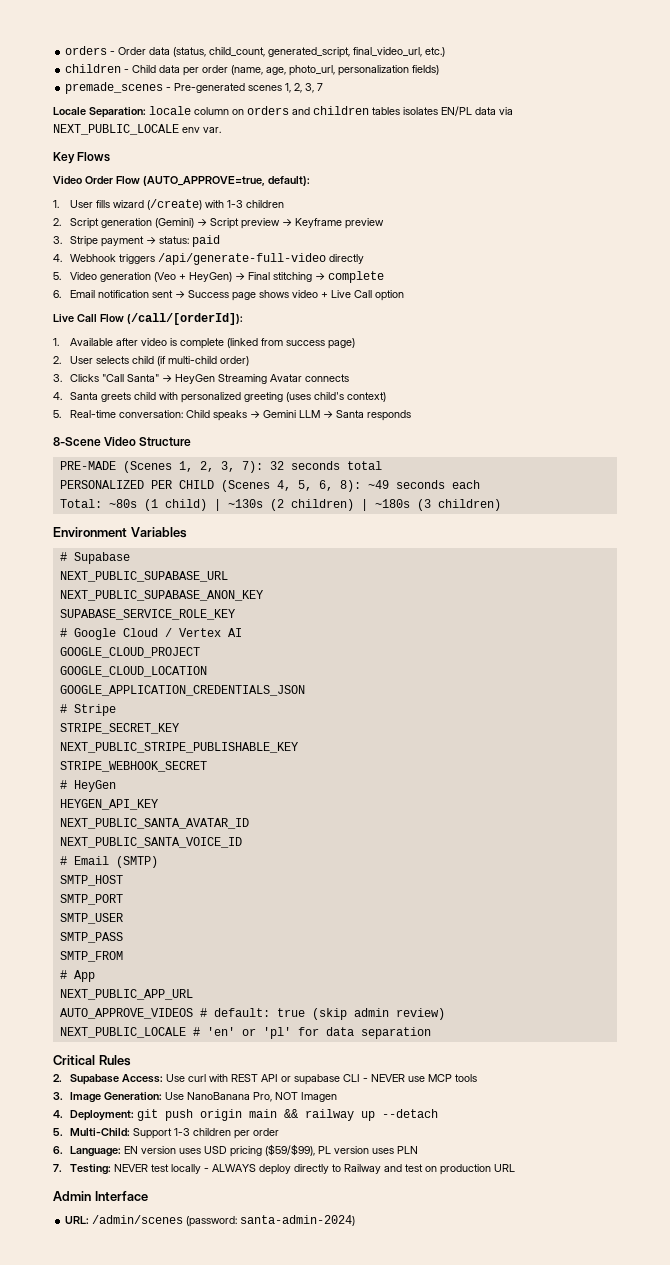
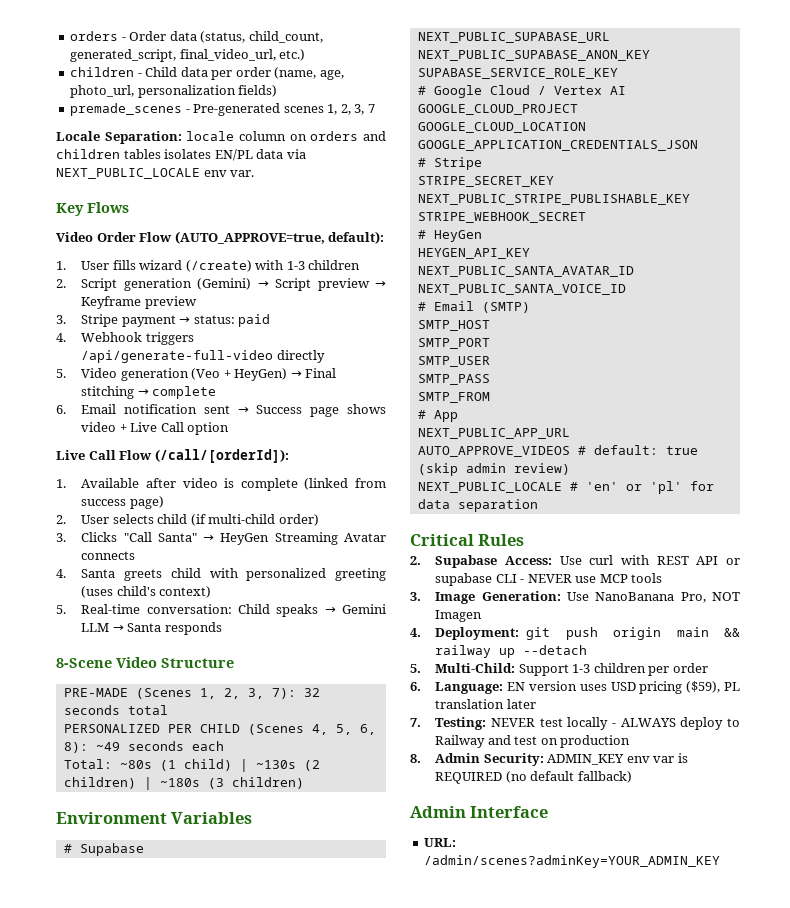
[264,1144,418,1156] ($59/$99), PL version uses PLN -> [686,681,740,693] [435,699,536,709] ($59), PL translation later
[293,1164,329,1174] directly -> (724, 723) none
[493,1164,515,1172] URL -> [410,753,688,766] [435,771,632,784] // 8. Admin Security: ADMIN_KEY env var is REQUIRED (no default fallback)
[92,1215,356,1227] /admin/scenes (password: santa-admin-2024) -> [424,855,721,868] /admin/scenes?adminKey=YOUR_ADMIN_KEY

